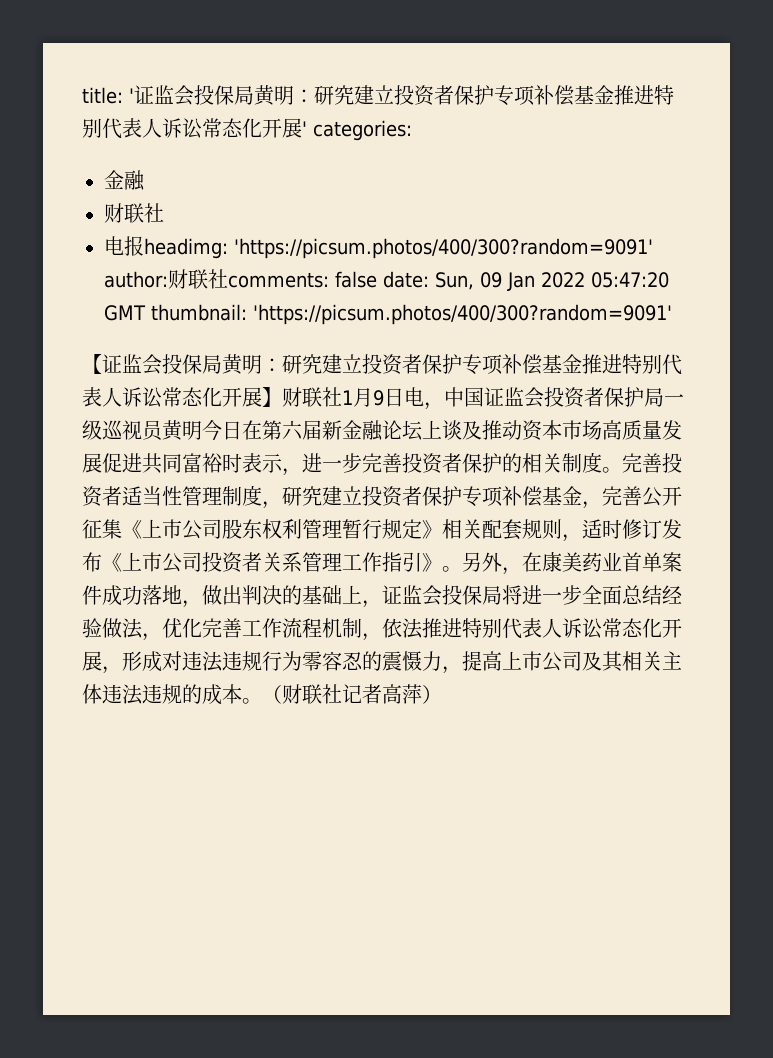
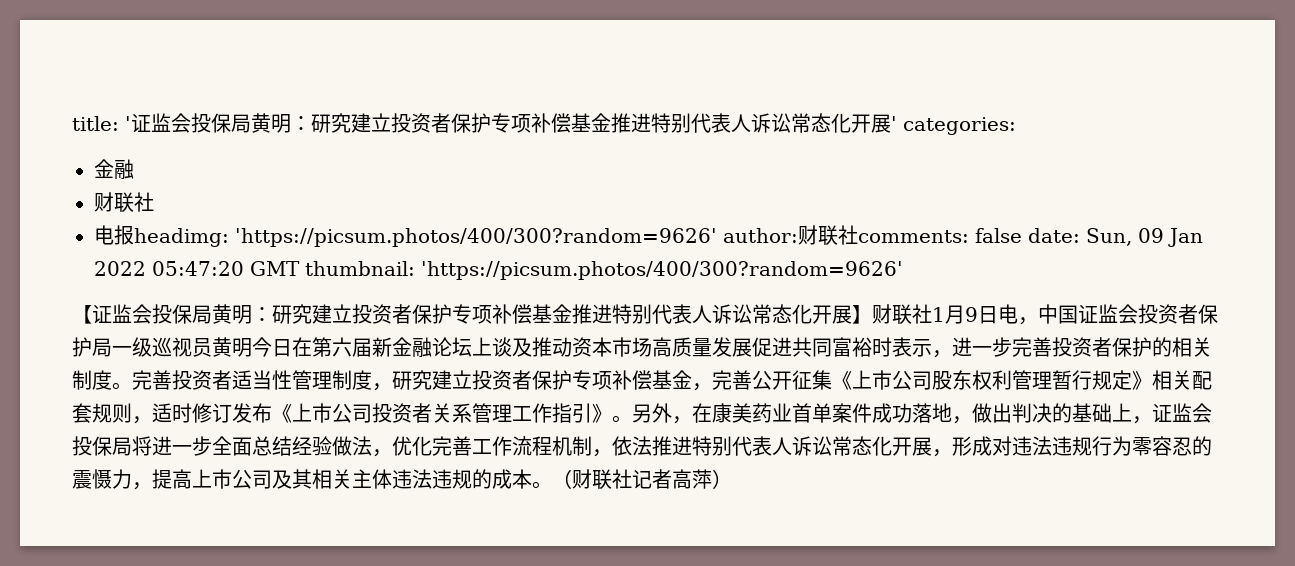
[234,238,653,259] 'https://picsum.photos/400/300?random=9091' -> [235,228,717,247] 'https://picsum.photos/400/300?random=9626'
[253,304,672,325] 'https://picsum.photos/400/300?random=9091' -> [421,261,903,280] 'https://picsum.photos/400/300?random=9626'

